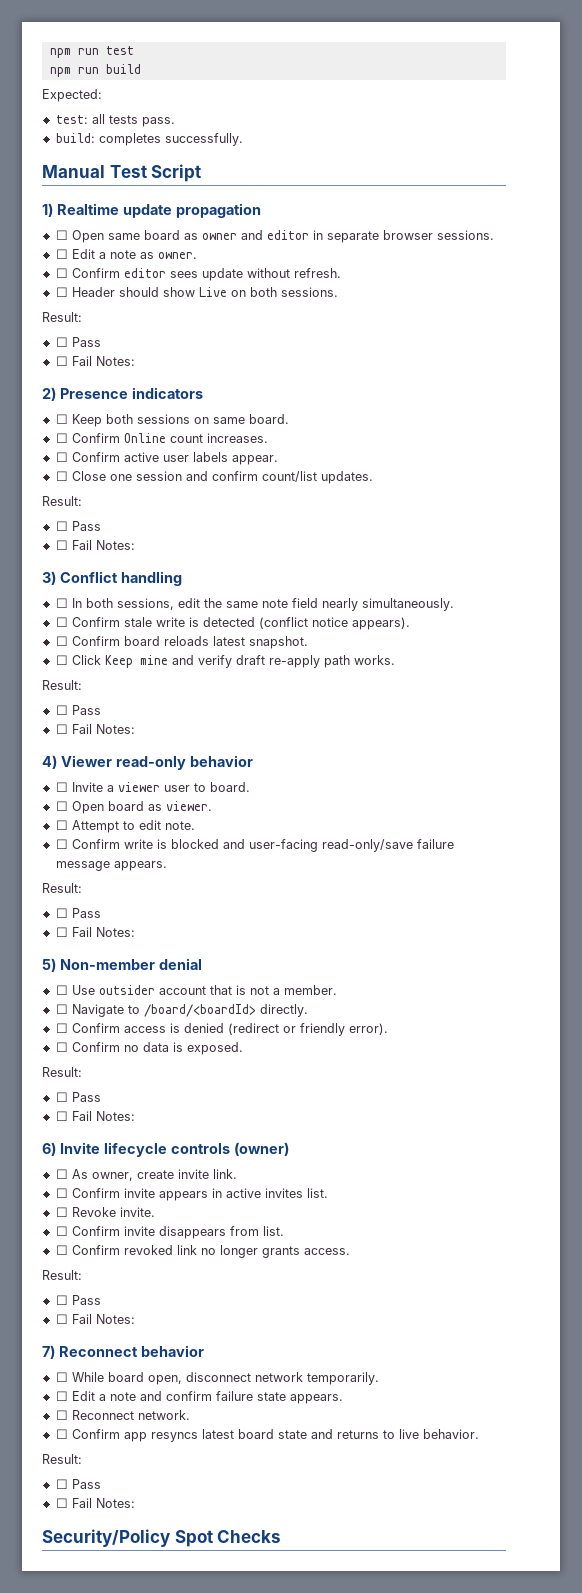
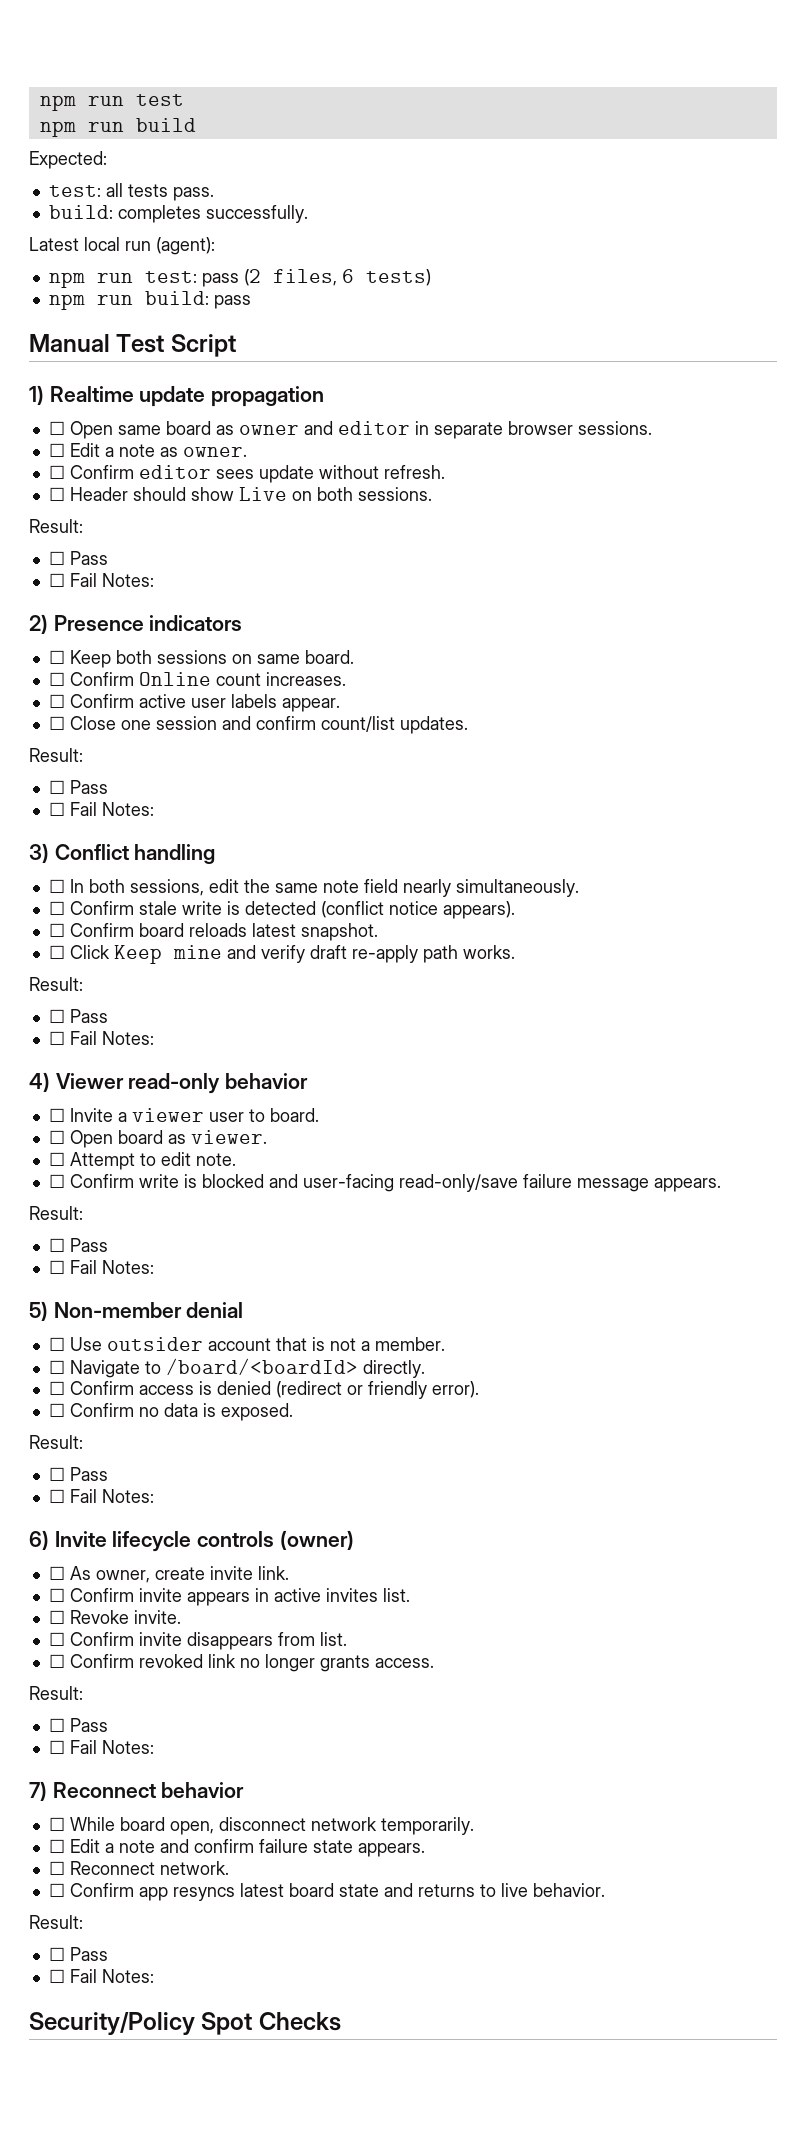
(243, 139) none -> [29,237,215,255] [48,269,431,288] [48,291,251,310] // Latest local run (agent): // npm run test: pass (2 files, 6 tests) // npm run build: pass

